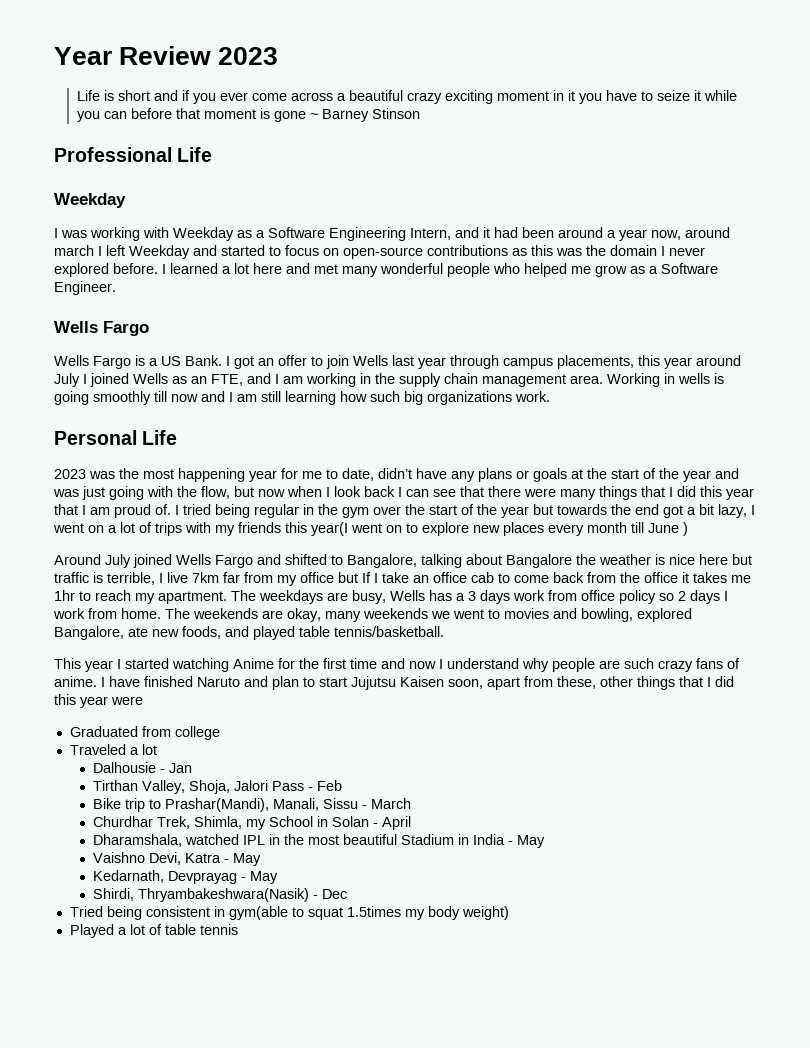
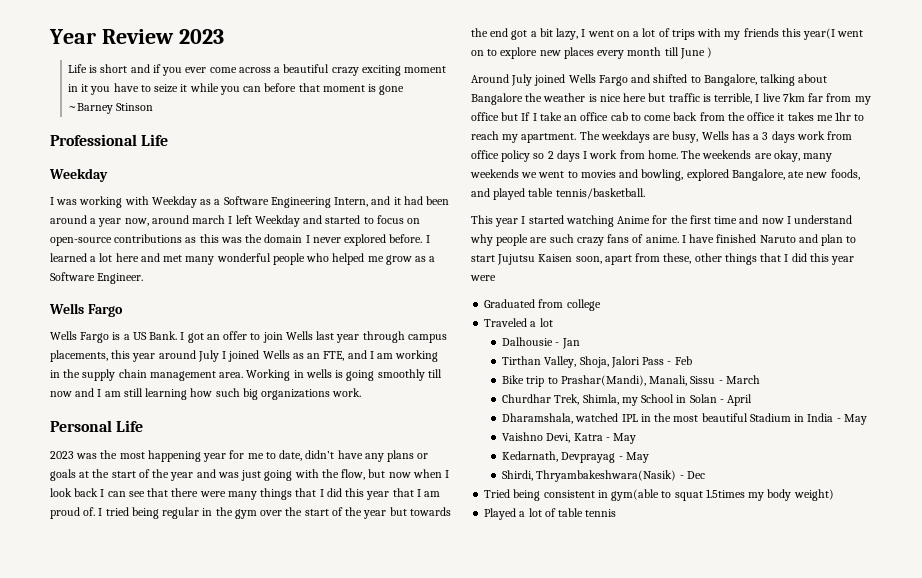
[309,109,369,122] ~ Barney -> [67,103,113,114] ~Barney

